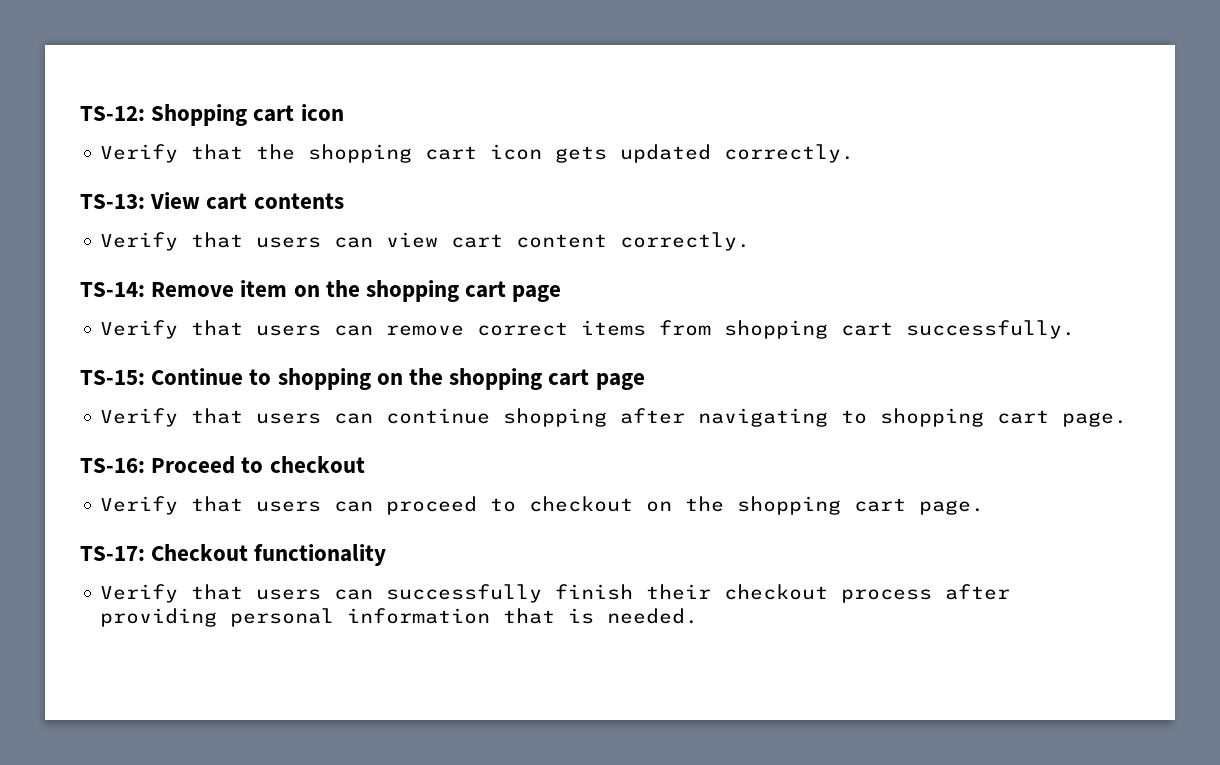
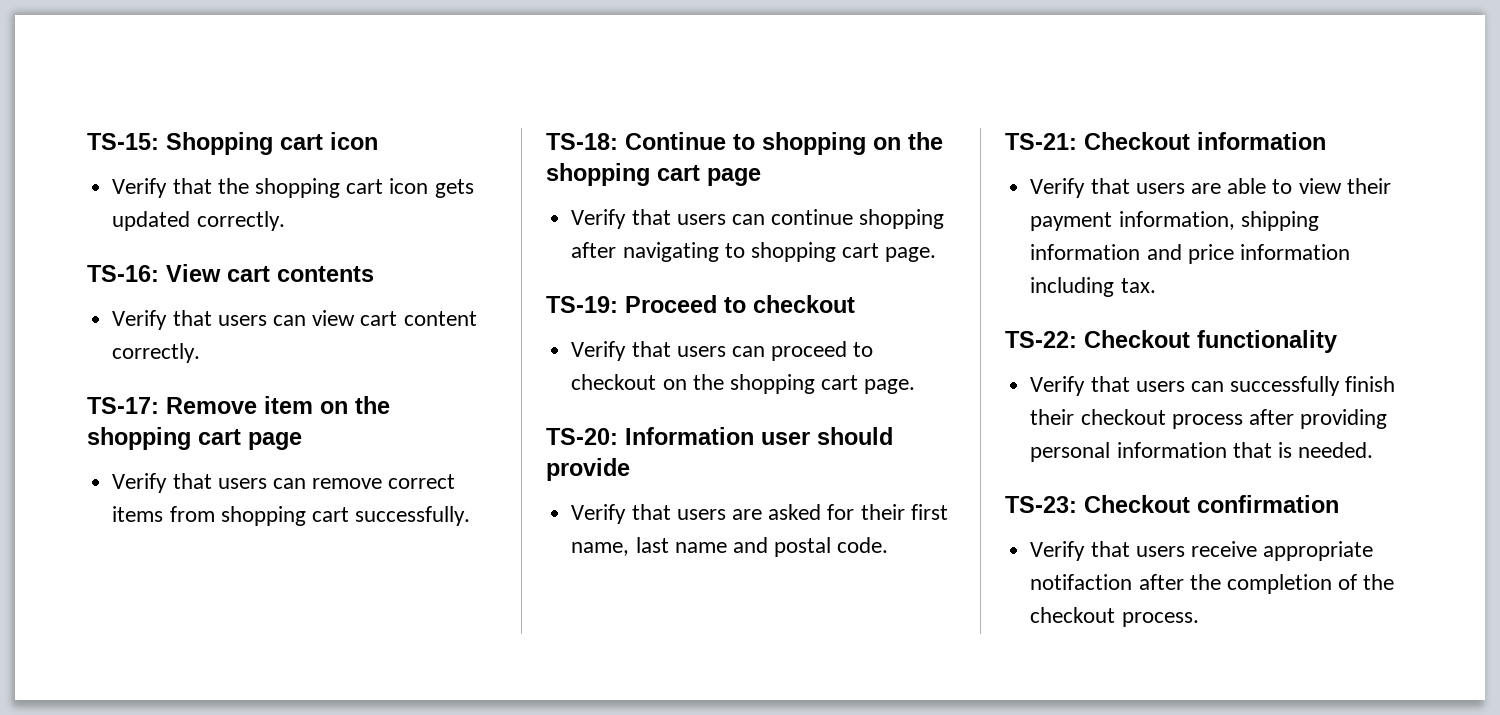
[80,106,145,121] TS-12: -> [87,133,159,150] TS-15:
[80,194,145,209] TS-13: -> [87,265,159,282] TS-16:
[80,282,145,297] TS-14: -> [87,397,159,414] TS-17:
[80,370,145,385] TS-15: -> [546,133,618,150] TS-18:
[80,458,145,473] TS-16: -> [546,296,618,313] TS-19:
[80,546,145,561] TS-17: -> [546,427,893,445] [546,458,630,481] [571,504,948,524] [571,537,889,557] [1005,132,1326,150] [1030,178,1391,198] [1030,211,1319,231] [1030,244,1350,264] [1030,277,1156,297] [1005,331,1077,348] TS-20: Information user should provide // Verify that users are asked for their first name, last name and postal code. // TS-21: Checkout information // Verify that users are able to view their payment information, shipping information and price information including tax. // TS-22:
(699, 616) none -> [1005,495,1339,513] [1030,541,1374,561] [1030,574,1395,594] [1030,607,1199,627] // TS-23: Checkout confirmation // Verify that users receive appropriate notifaction after the completion of the checkout process.

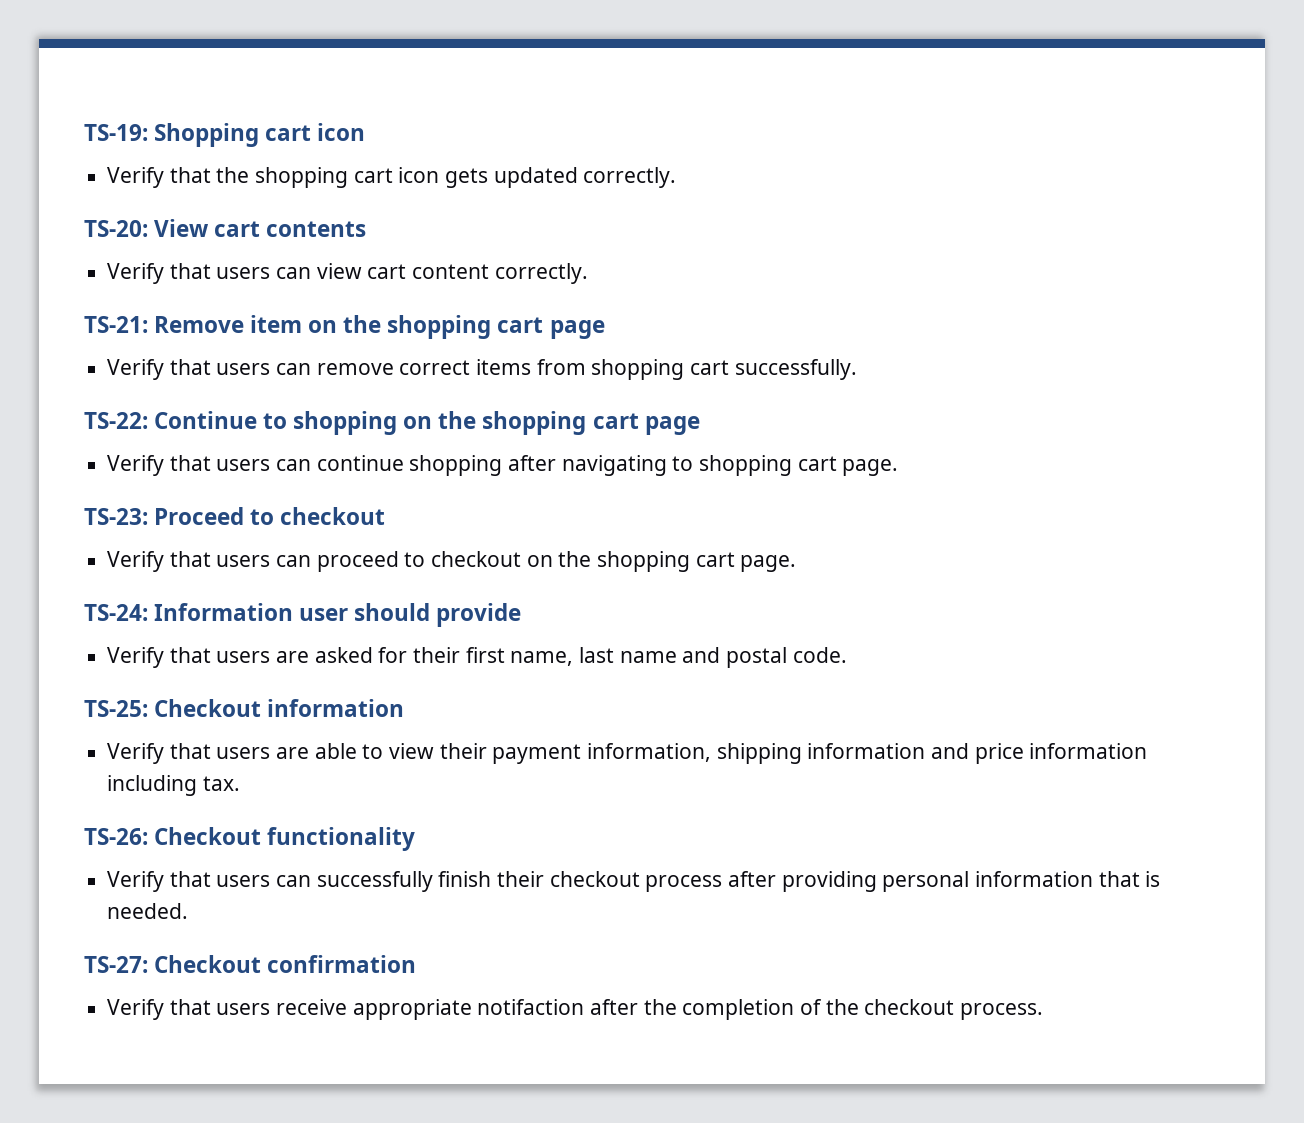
[87,133,159,150] TS-15: -> [84,124,148,141] TS-19:
[87,265,159,282] TS-16: -> [84,220,148,237] TS-20:
[87,397,159,414] TS-17: -> [84,316,148,333] TS-21:
[546,133,618,150] TS-18: -> [84,412,148,429] TS-22:
[546,296,618,313] TS-19: -> [84,508,148,525] TS-23:
[546,428,618,445] TS-20: -> [84,604,148,621] TS-24:
[1005,133,1077,150] TS-21: -> [84,700,148,717] TS-25:
[1005,331,1077,348] TS-22: -> [84,828,148,845] TS-26:
[1005,496,1077,513] TS-23: -> [84,956,148,973] TS-27:

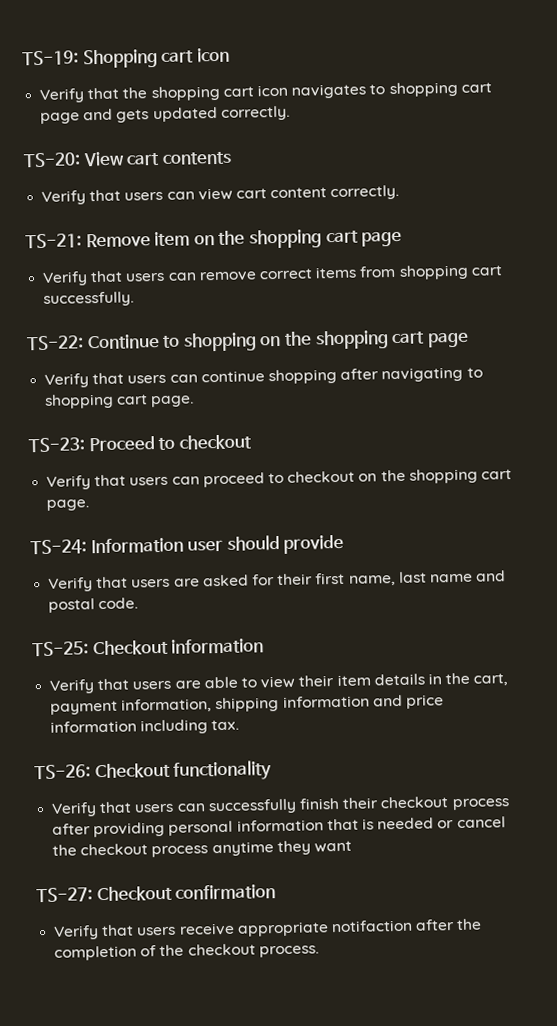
(440, 175) none -> [291,81,492,99] [40,108,114,124] navigates to shopping cart page and
(487, 751) none -> [336,672,509,687] item details in the cart,
[107,903,189,919] needed. -> [377,816,506,830] [52,840,352,858] needed or cancel the checkout process anytime they want

